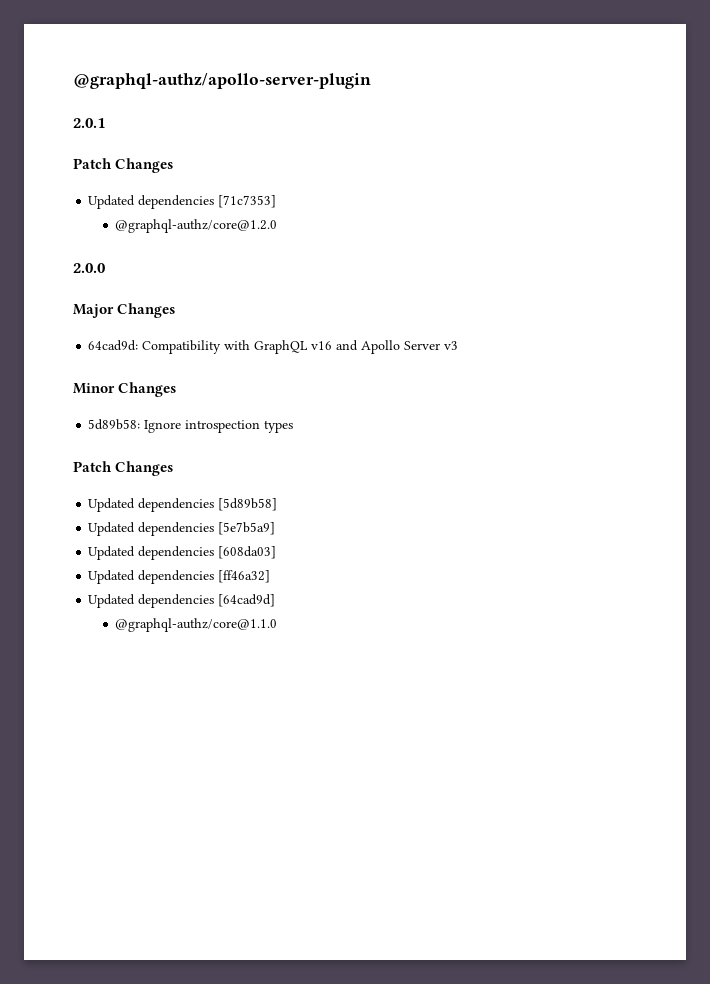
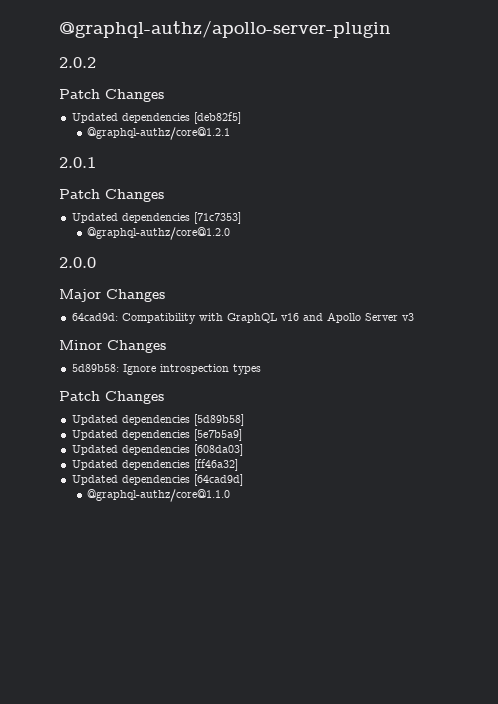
(371, 81) none -> [59,57,96,68] [59,89,164,102] [71,112,241,124] [87,127,231,140] // 2.0.2 // Patch Changes // Updated dependencies [deb82f5] // @graphql-authz/core@1.2.1

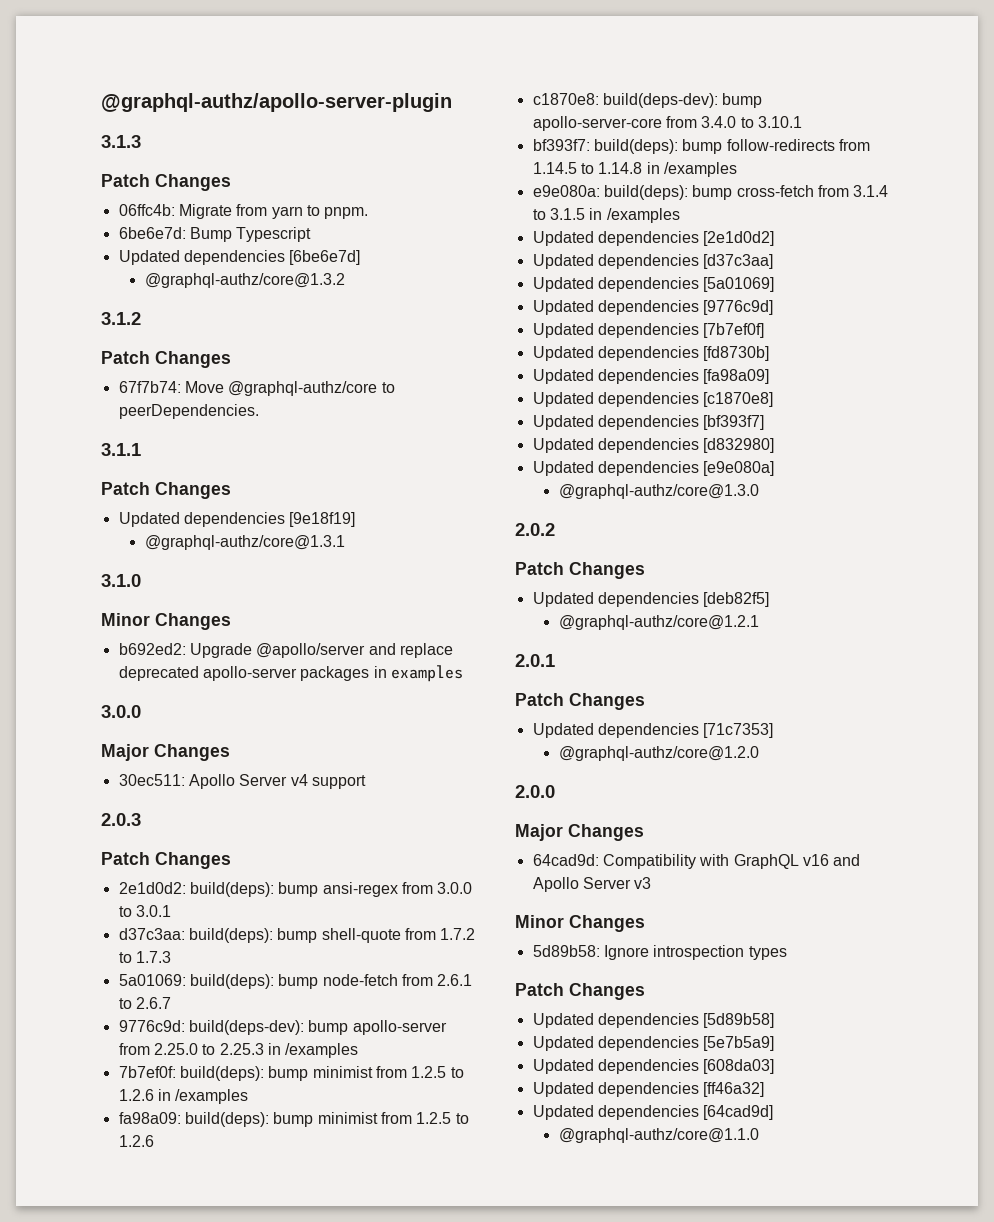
(391, 29) none -> [101,135,141,148] [101,174,231,191] [118,204,369,219] [118,227,312,242] [118,250,361,265] [144,273,345,288] [101,312,141,325] [101,351,231,368] [118,381,395,396] [118,404,259,419] [101,443,141,456] [101,482,231,499] [118,512,356,527] [144,535,345,550] [101,574,141,587] [101,613,231,630] [118,643,453,658] [118,665,463,682] [101,705,141,718] [101,744,230,761] [118,774,366,789] [101,813,141,826] [101,852,231,869] [118,882,473,897] [118,905,171,917] [118,928,476,943] [118,951,171,963] [118,974,473,989] [118,997,171,1009] [118,1020,447,1035] [118,1043,359,1058] [118,1066,464,1081] [118,1089,249,1104] [118,1112,469,1127] [118,1135,154,1147] [532,93,763,108] [532,116,802,131] [532,139,870,154] [532,162,737,177] [532,185,889,200] [532,208,680,223] [532,231,775,246] [532,254,774,269] [532,277,775,292] [532,300,774,315] [532,323,765,338] [532,346,770,361] [532,369,770,384] [532,392,774,407] [532,415,765,430] [532,438,775,453] [532,461,775,476] [558,484,759,499] // 3.1.3 // Patch Changes // 06ffc4b: Migrate from yarn to pnpm. // 6be6e7d: Bump Typescript // Updated dependencies [6be6e7d] // @graphql-authz/core@1.3.2 // 3.1.2 // Patch Changes // 67f7b74: Move @graphql-authz/core to peerDependencies. // 3.1.1 // Patch Changes // Updated dependencies [9e18f19] // @graphql-authz/core@1.3.1 // 3.1.0 // Minor Changes // b692ed2: Upgrade @apollo/server and replace deprecated apollo-server packages in examples // 3.0.0 // Major Changes // 30ec511: Apollo Server v4 support // 2.0.3 // Patch Changes // 2e1d0d2: build(deps): bump ansi-regex from 3.0.0 to 3.0.1 // d37c3aa: build(deps): bump shell-quote from 1.7.2 to 1.7.3 // 5a01069: build(deps): bump node-fetch from 2.6.1 to 2.6.7 // 9776c9d: build(deps-dev): bump apollo-server from 2.25.0 to 2.25.3 in /examples // 7b7ef0f: build(deps): bump minimist from 1.2.5 to 1.2.6 in /examples // fa98a09: build(deps): bump minimist from 1.2.5 to 1.2.6 // c1870e8: build(deps-dev): bump apollo-server-core from 3.4.0 to 3.10.1 // bf393f7: build(deps): bump follow-redirects from 1.14.5 to 1.14.8 in /examples // e9e080a: build(deps): bump cross-fetch from 3.1.4 to 3.1.5 in /examples // Updated dependencies [2e1d0d2] // Updated dependencies [d37c3aa] // Updated dependencies [5a01069] // Updated dependencies [9776c9d] // Updated dependencies [7b7ef0f] // Updated dependencies [fd8730b] // Updated dependencies [fa98a09] // Updated dependencies [c1870e8] // Updated dependencies [bf393f7] // Updated dependencies [d832980] // Updated dependencies [e9e080a] // @graphql-authz/core@1.3.0

